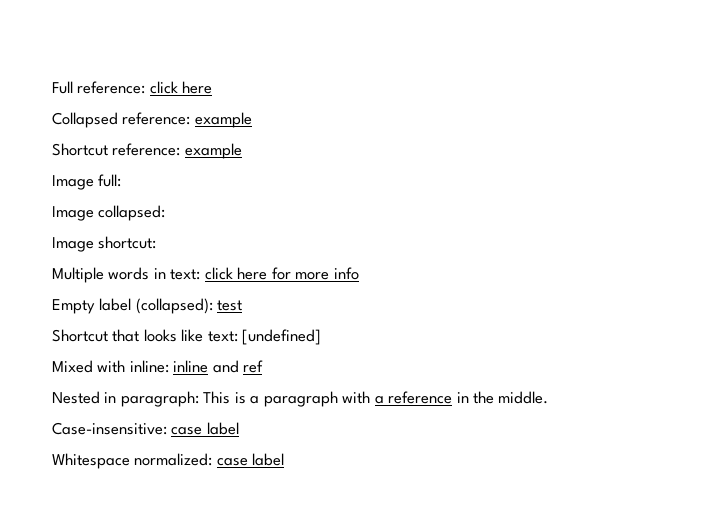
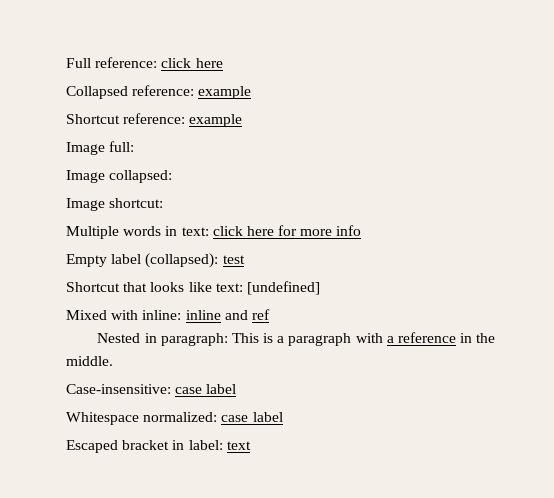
(285, 459) none -> [66,440,251,453] // Escaped bracket in label: text

